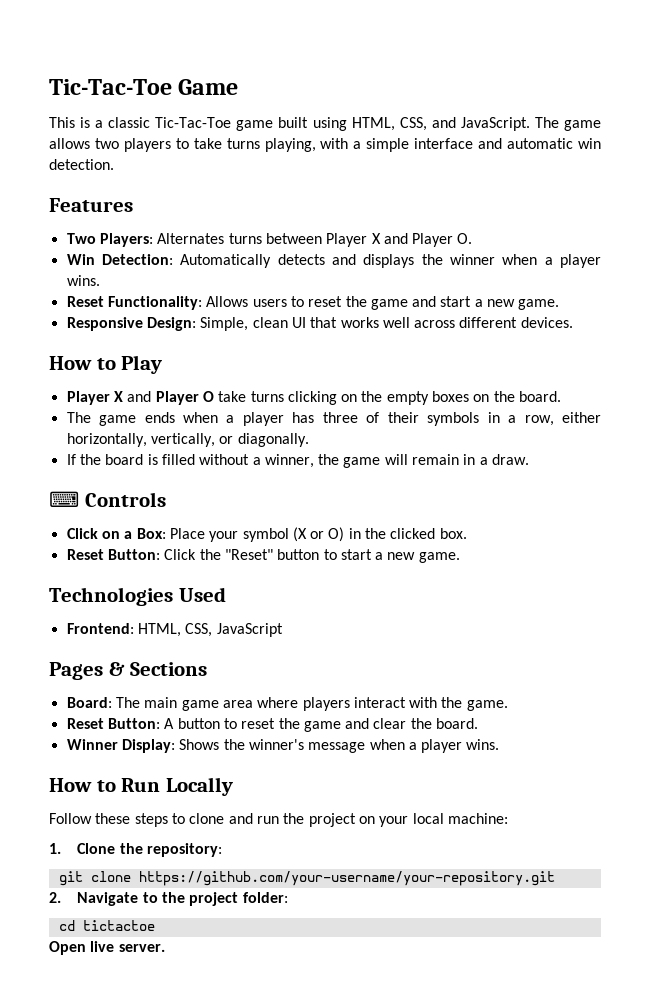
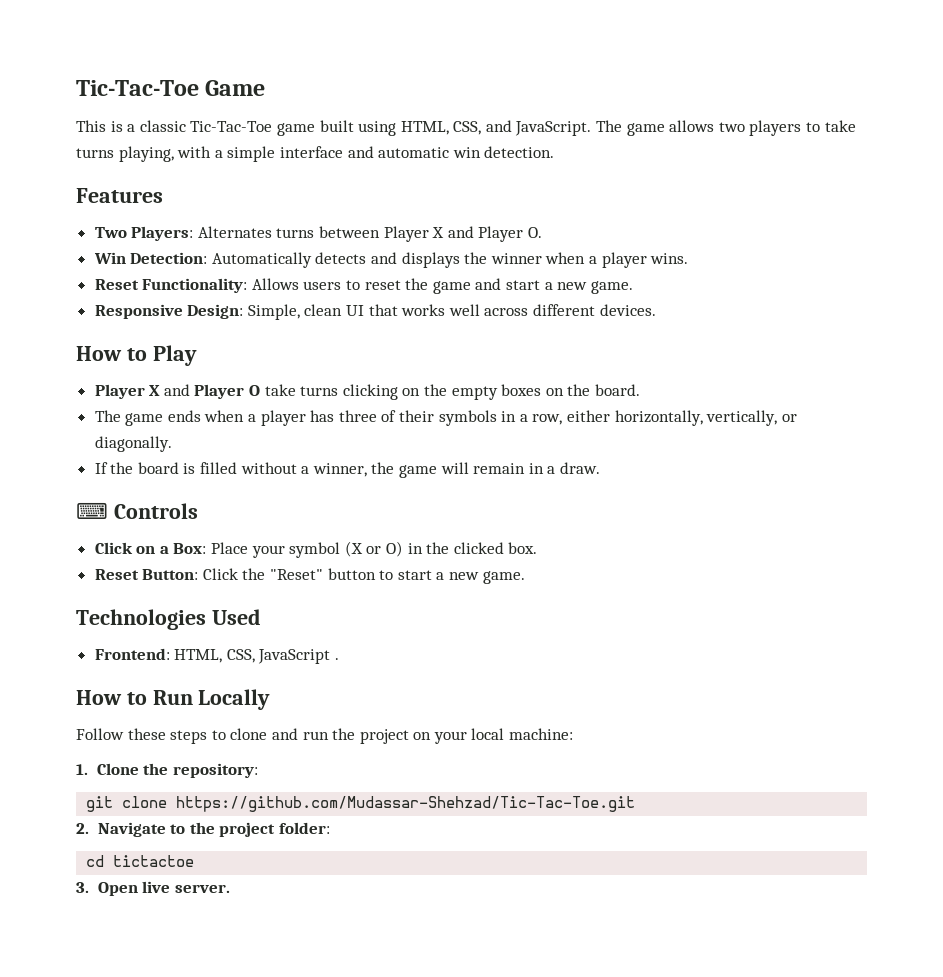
[49,662,208,680] [66,697,508,711] [66,718,479,732] [66,739,500,753] // Pages & Sections // Board: The main game area where players interact with the game. // Reset Button: A button to reset the game and clear the board. // Winner Display: Shows the winner's message when a player wins. -> [335,658,340,660] .
[138,871,555,886] https://github.com/your-username/your-repository.git -> [176,796,636,812] https://github.com/Mudassar-Shehzad/Tic-Tac-Toe.git
(155, 925) none -> [76,882,89,893] 3.

